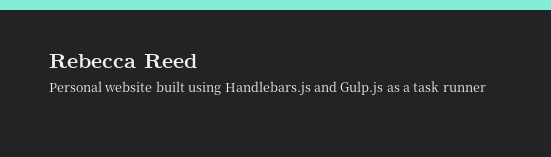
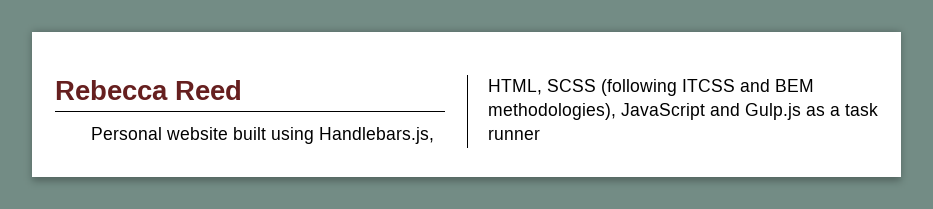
[224,81,311,96] Handlebars.js -> [319,127,435,144] [488,79,814,96] [488,103,705,120] Handlebars.js, HTML, SCSS (following ITCSS and BEM methodologies), JavaScript

